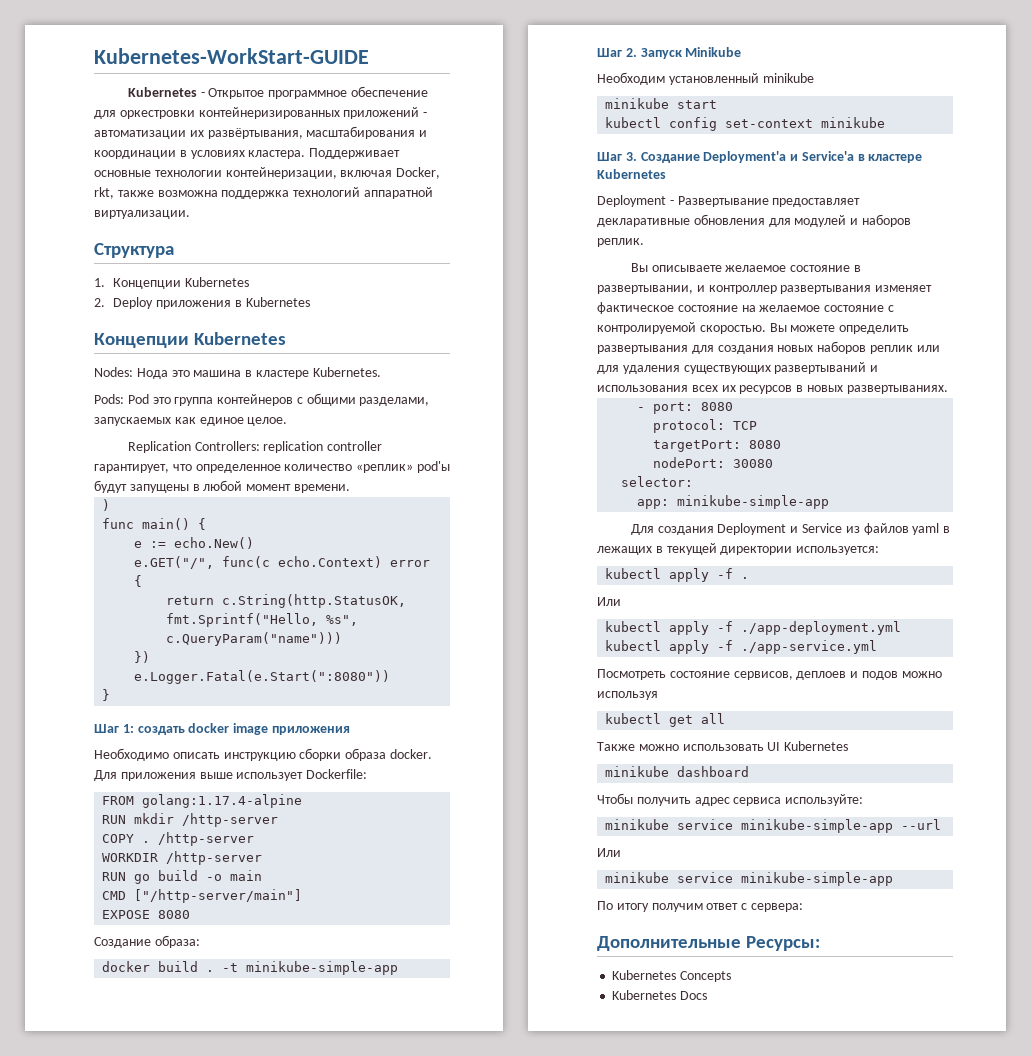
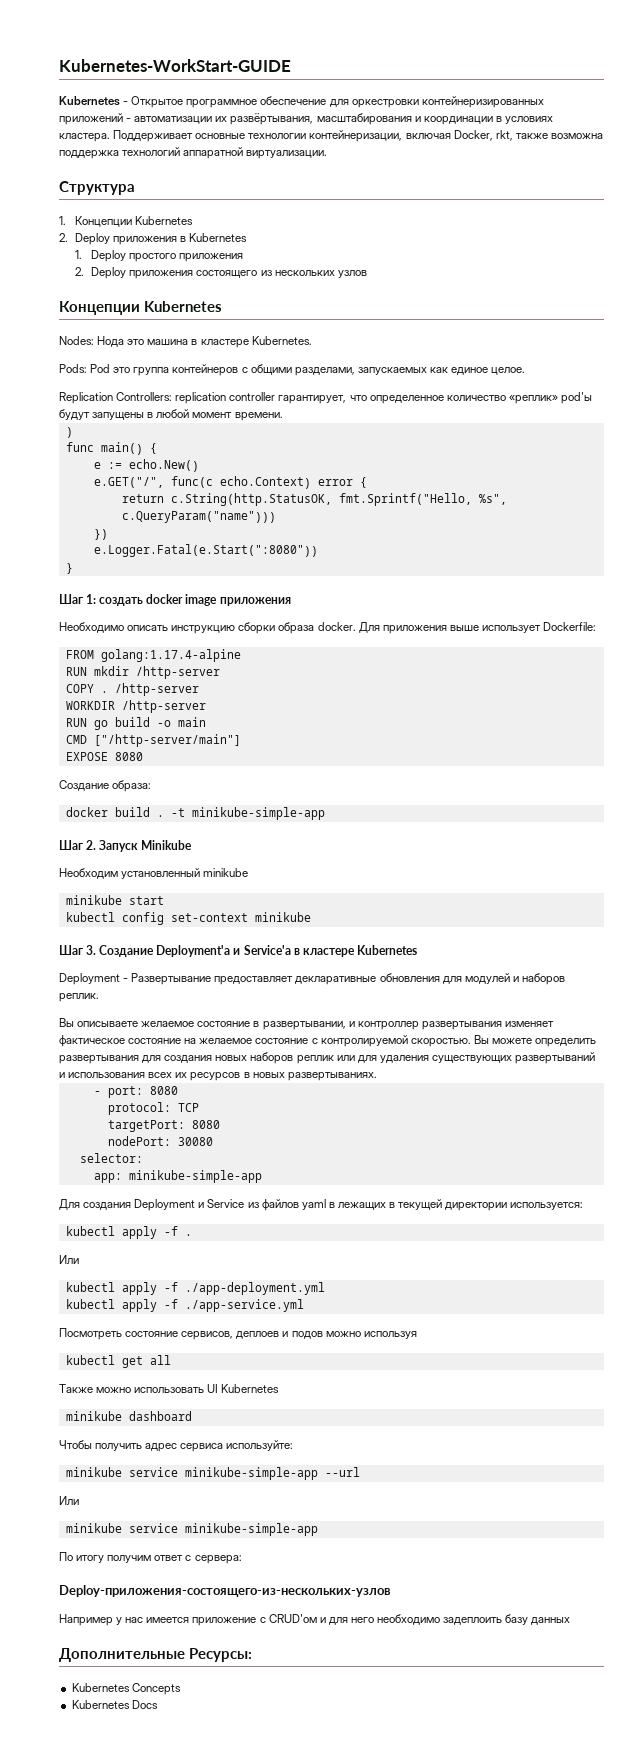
(310, 302) none -> [75,250,244,262] [75,267,367,279] // 1. Deploy простого приложения // 2. Deploy приложения состоящего из нескольких узлов
(803, 907) none -> [59,1585,391,1597] [59,1614,571,1626] // Deploy-приложения-состоящего-из-нескольких-узлов // Например у нас имеется приложение с CRUD'ом и для него необходимо задеплоить базу данных

